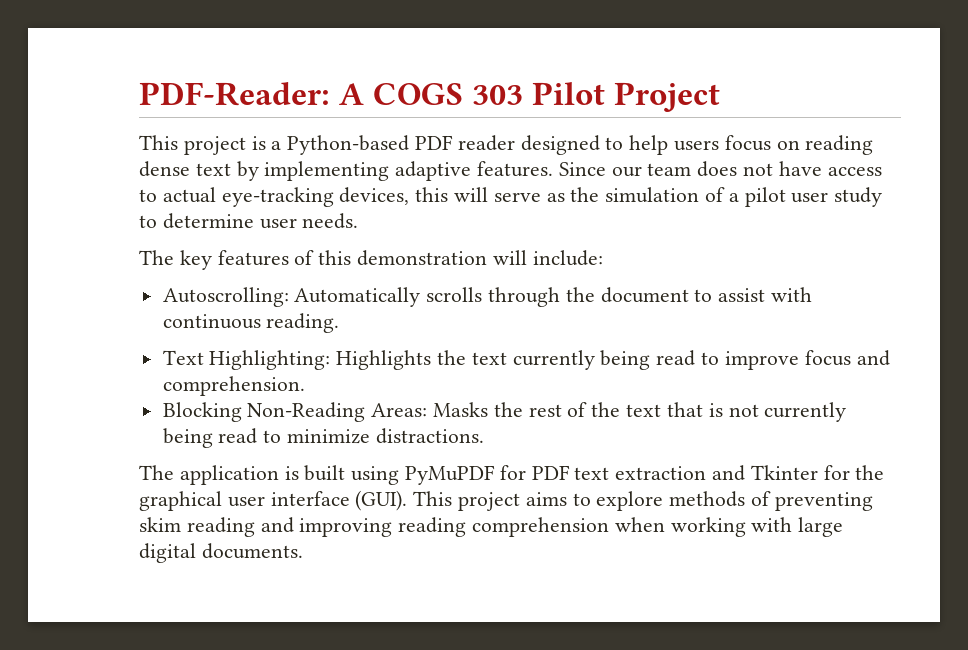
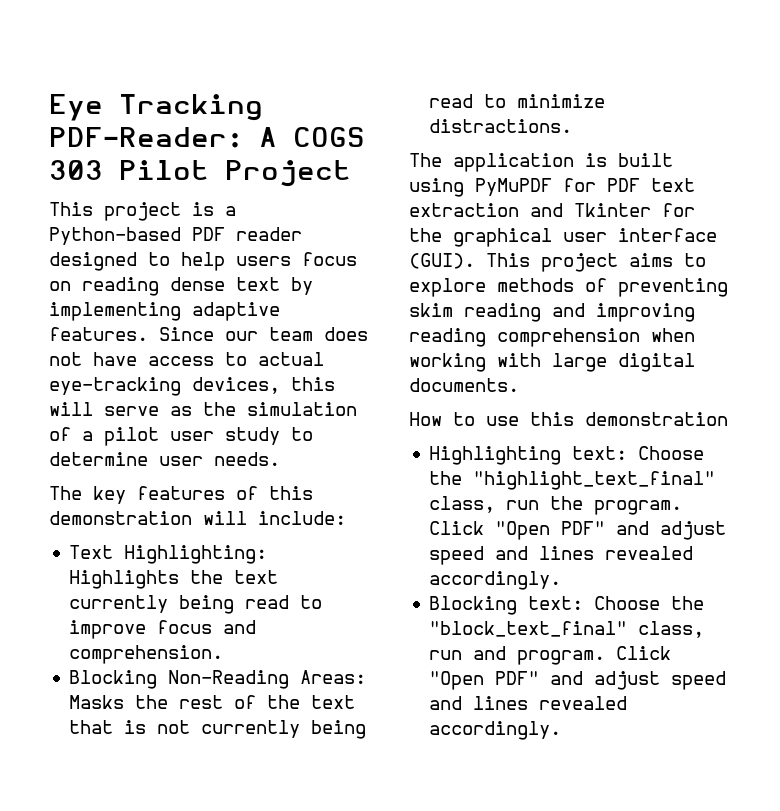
(139, 94) none -> [49,94,263,121] Eye Tracking
[162,287,813,307] [162,313,340,333] // Autoscrolling: Automatically scrolls through the document to assist with continuous reading. -> (346, 518) none
(303, 551) none -> [409,412,728,426] [429,446,705,465] [429,471,716,490] [429,496,683,515] [429,521,727,540] [429,546,694,565] [429,571,562,590] [429,596,705,615] [429,621,705,638] [429,646,672,665] [429,671,727,690] [429,696,628,710] [429,721,562,740] // How to use this demonstration // Highlighting text: Choose the "highlight_text_final" class, run the program. Click "Open PDF" and adjust speed and lines revealed accordingly. // Blocking text: Choose the "block_text_final" class, run and program. Click "Open PDF" and adjust speed and lines revealed accordingly.

